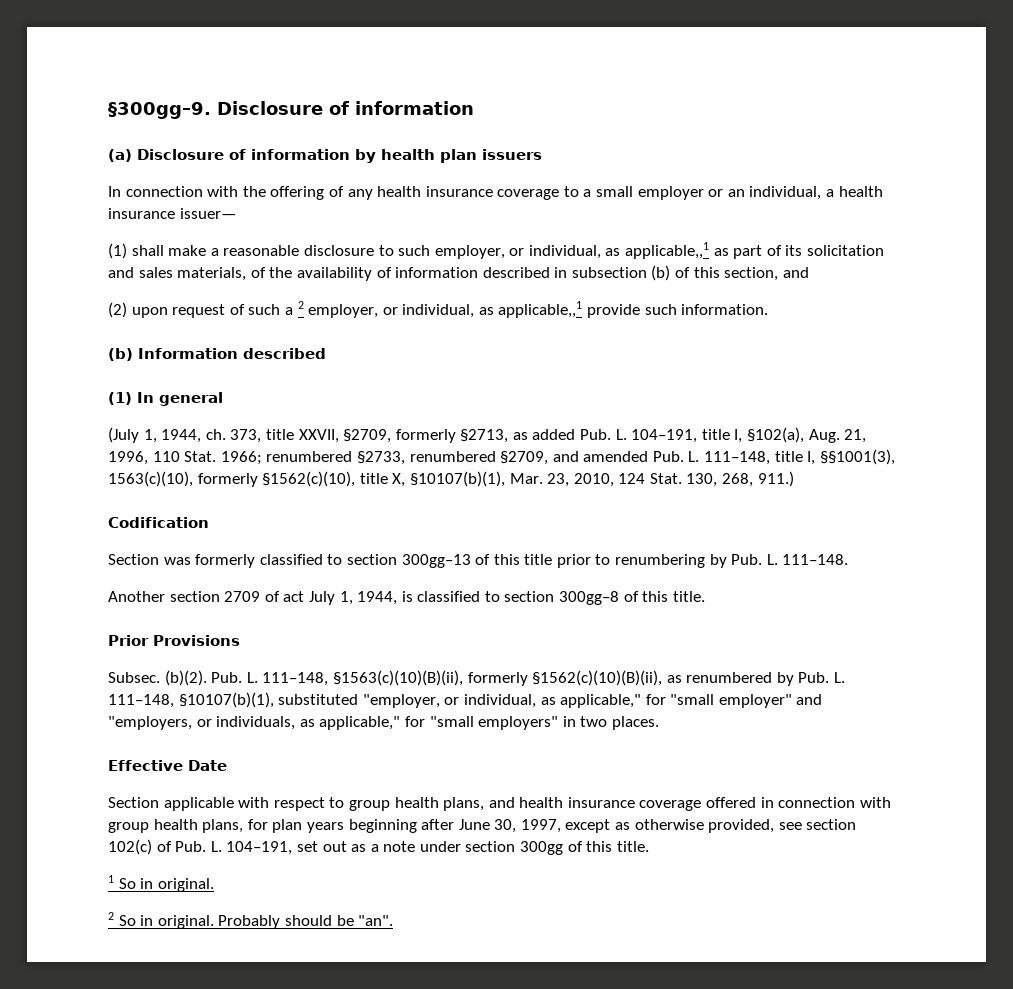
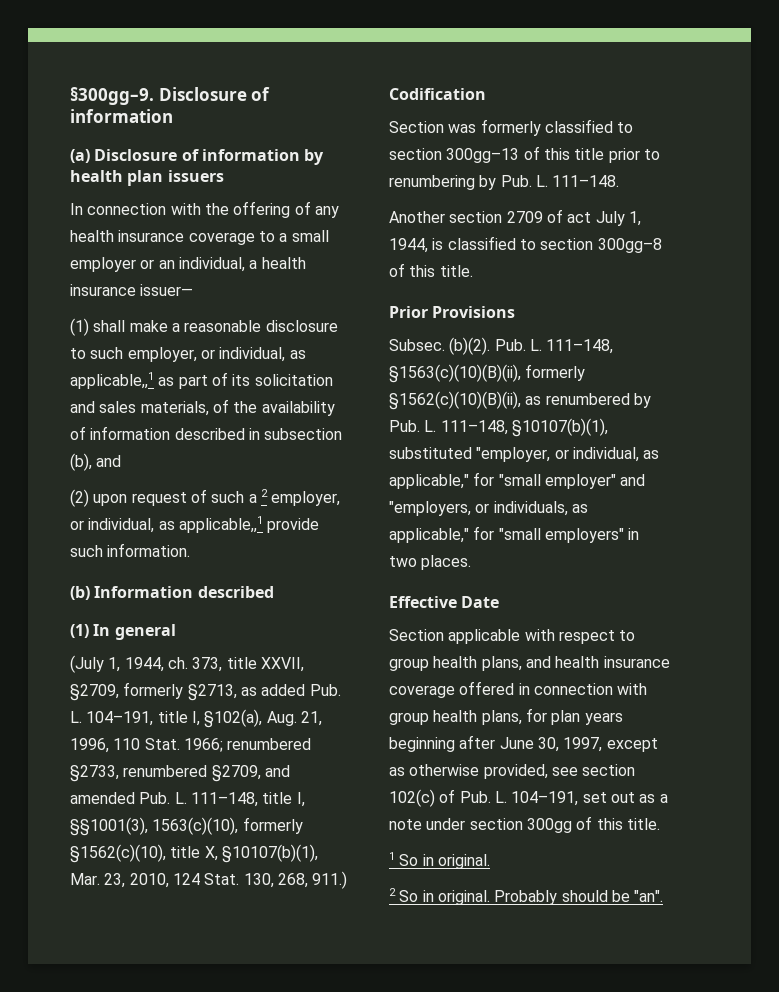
[651,265,779,281] (b) of this section, -> [70,453,92,471] (b),

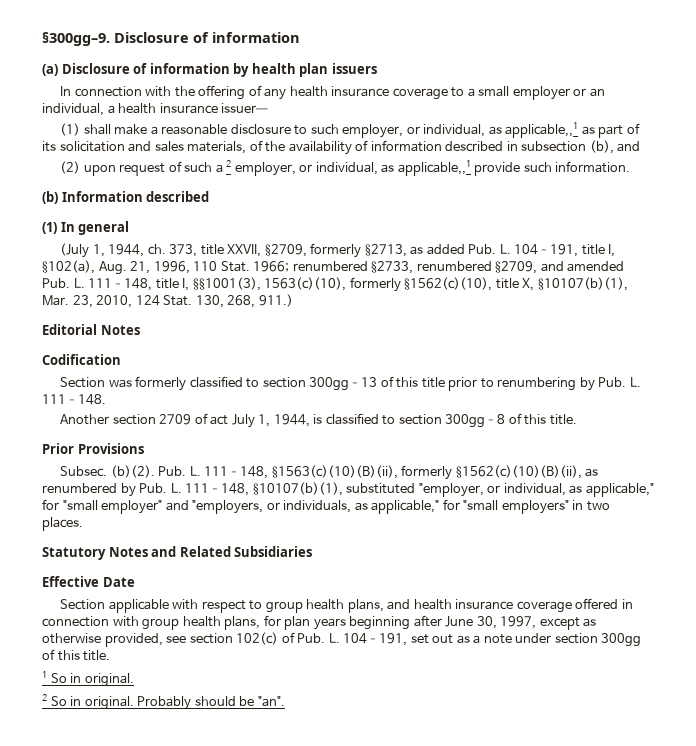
(348, 880) none -> [42,324,140,335] // Editorial Notes
(472, 562) none -> [42,546,313,560] // Statutory Notes and Related Subsidiaries

